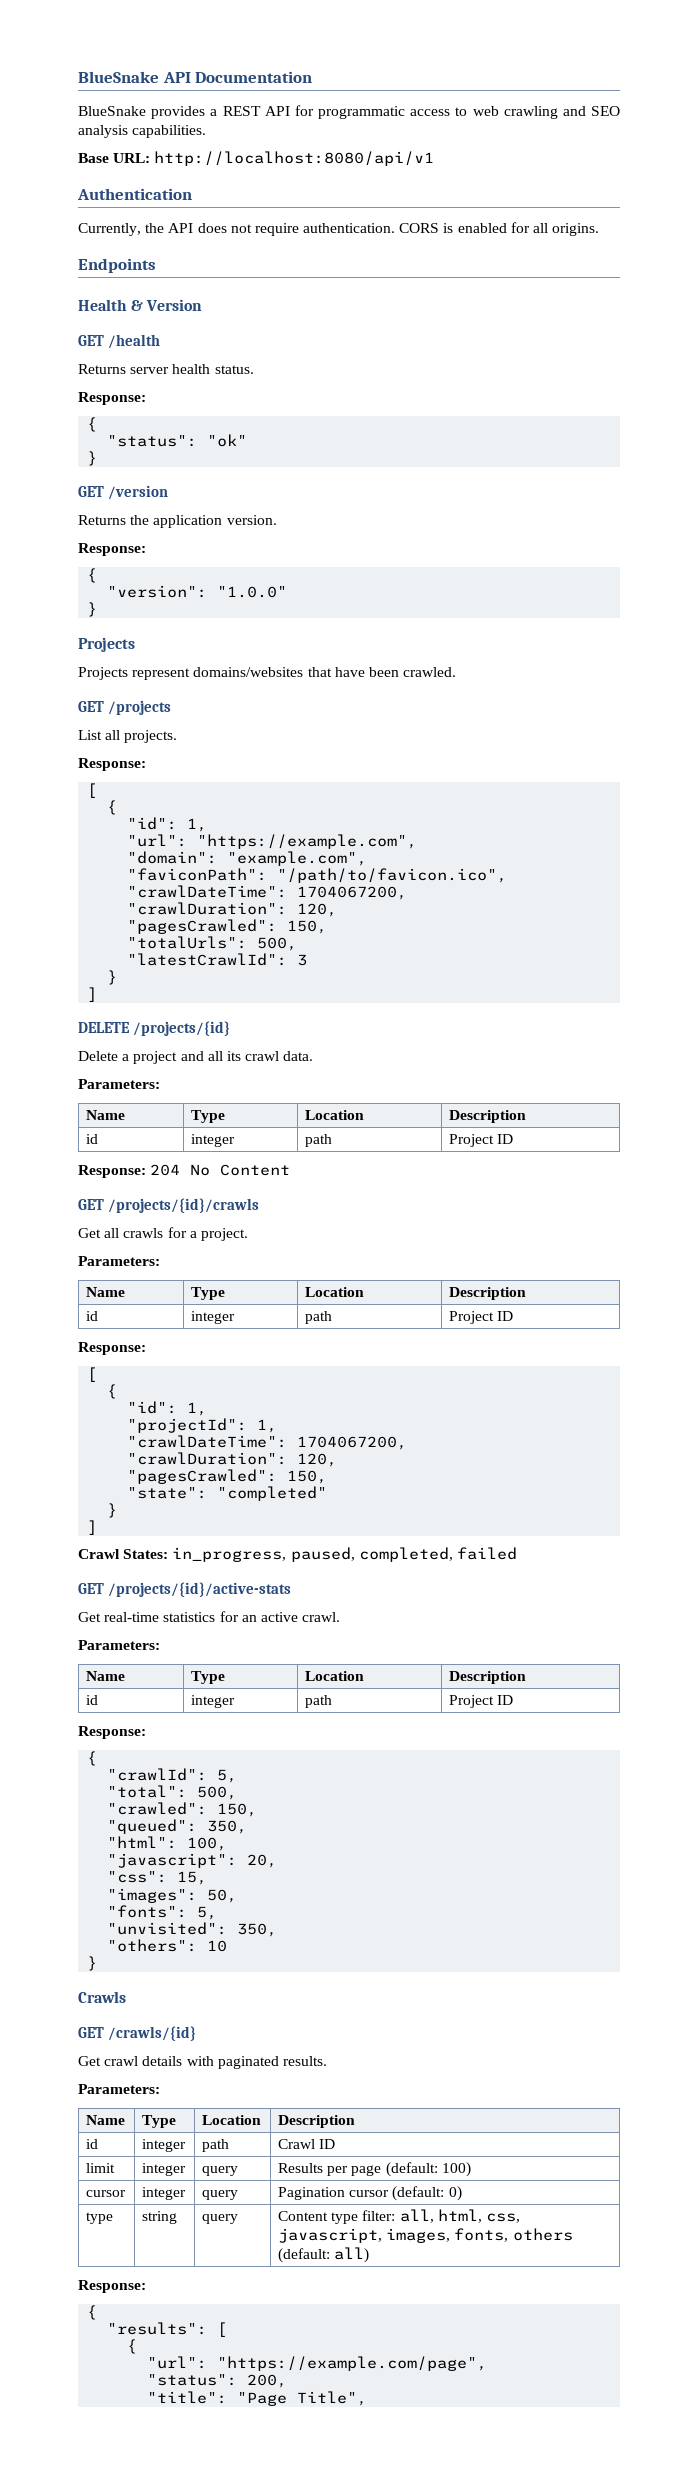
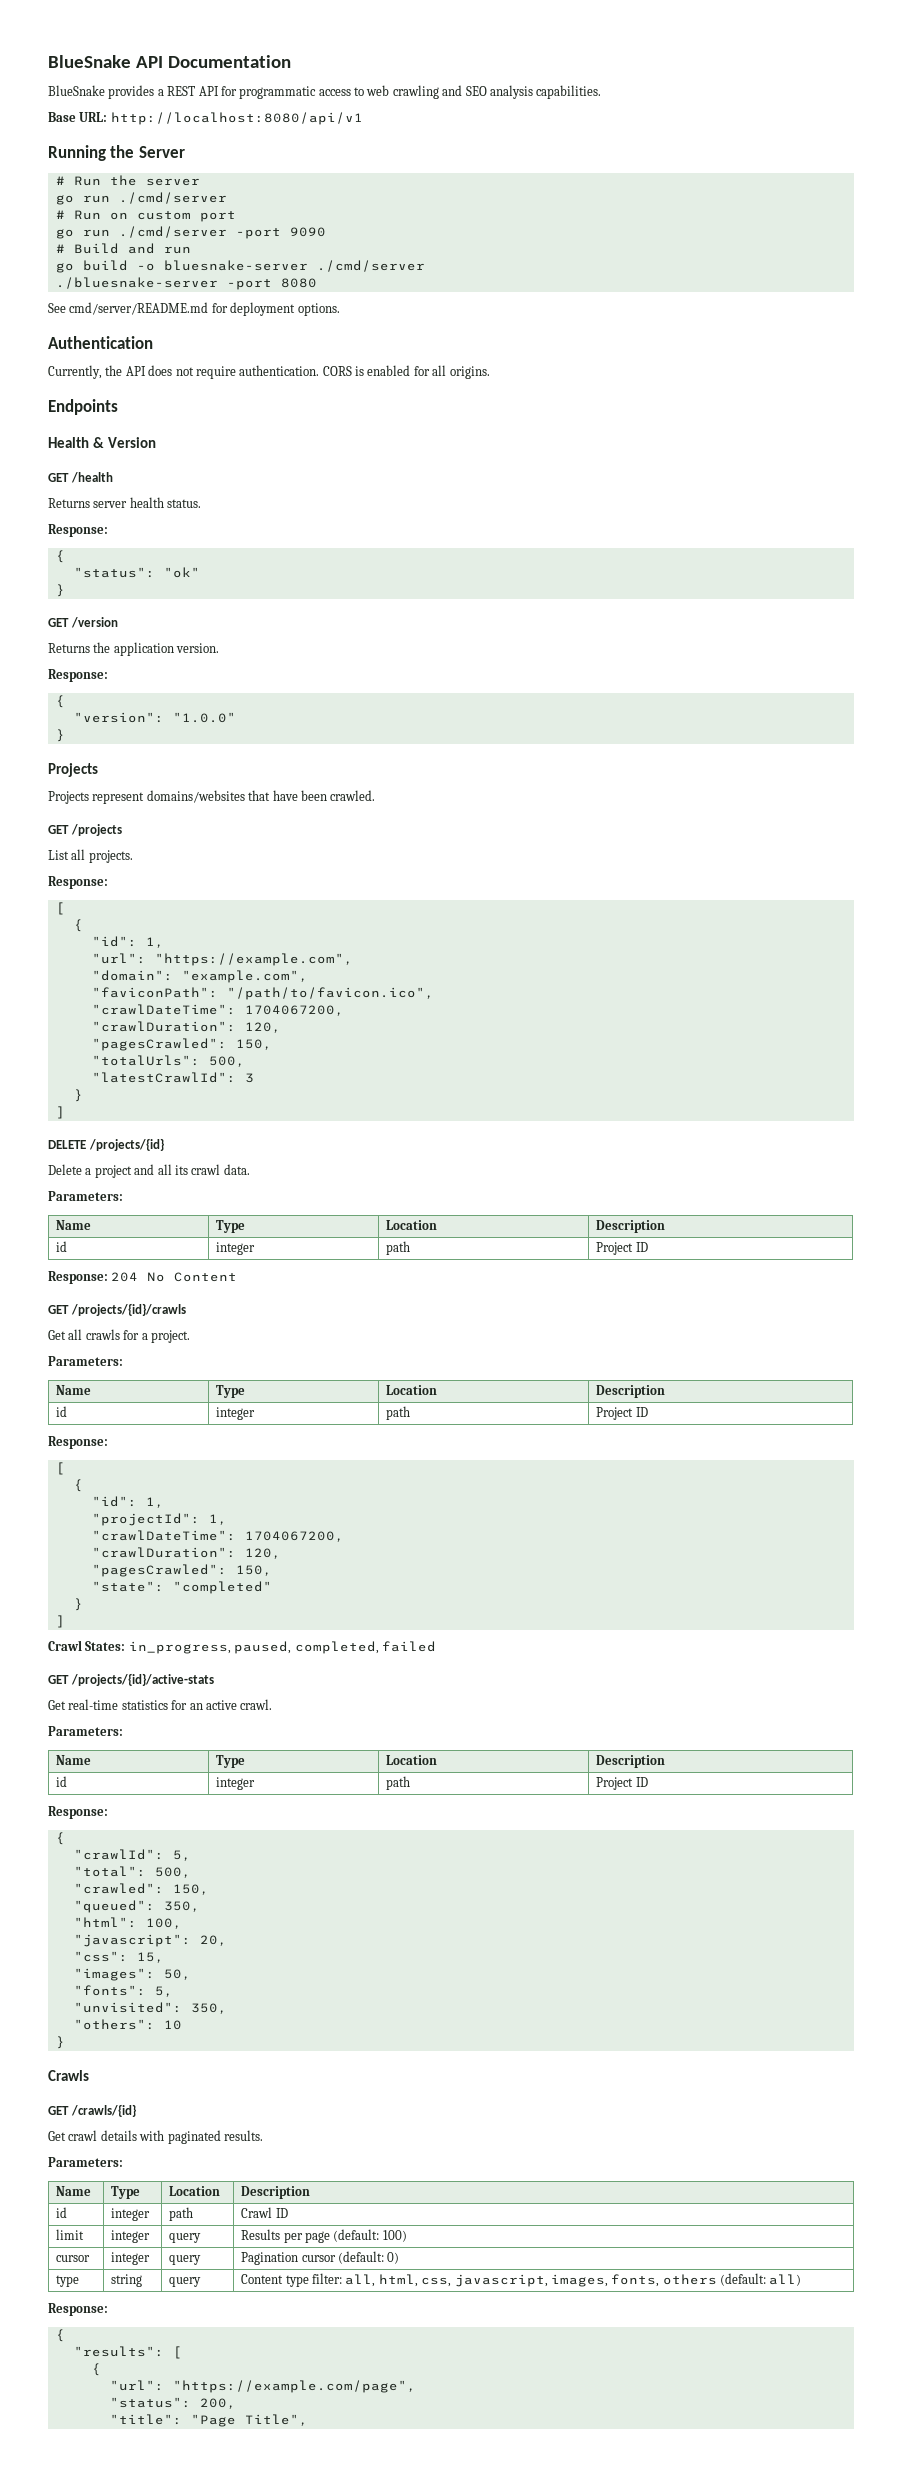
(435, 158) none -> [48,145,185,161] [55,175,200,186] [55,192,227,205] [55,210,236,222] [55,226,326,239] [55,243,191,254] [55,260,425,273] [55,277,317,290] [48,302,340,316] // Running the Server // # Run the server // go run ./cmd/server // # Run on custom port // go run ./cmd/server -port 9090 // # Build and run // go build -o bluesnake-server ./cmd/server // ./bluesnake-server -port 8080 // See cmd/server/README.md for deployment options.

